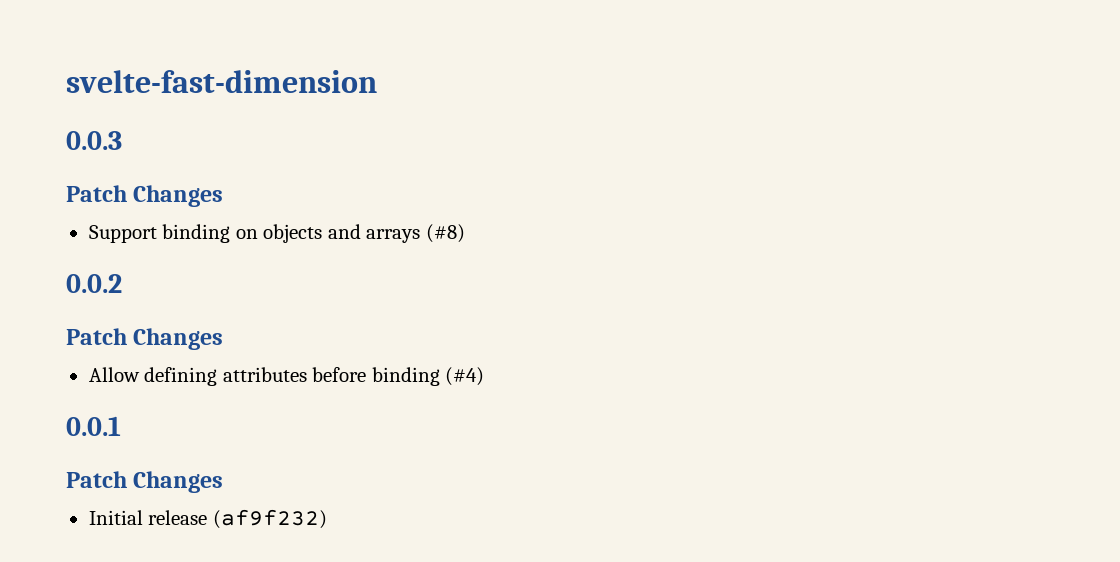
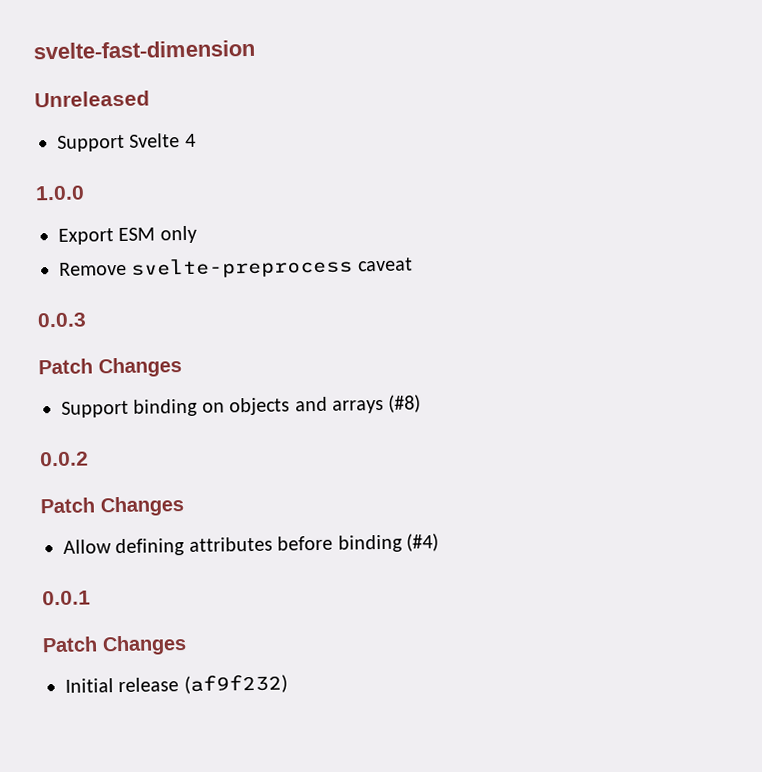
(377, 81) none -> [34,90,150,108] [57,133,196,152] [35,185,85,201] [58,225,197,245] [59,256,413,279] // Unreleased // Support Svelte 4 // 1.0.0 // Export ESM only // Remove svelte-preprocess caveat

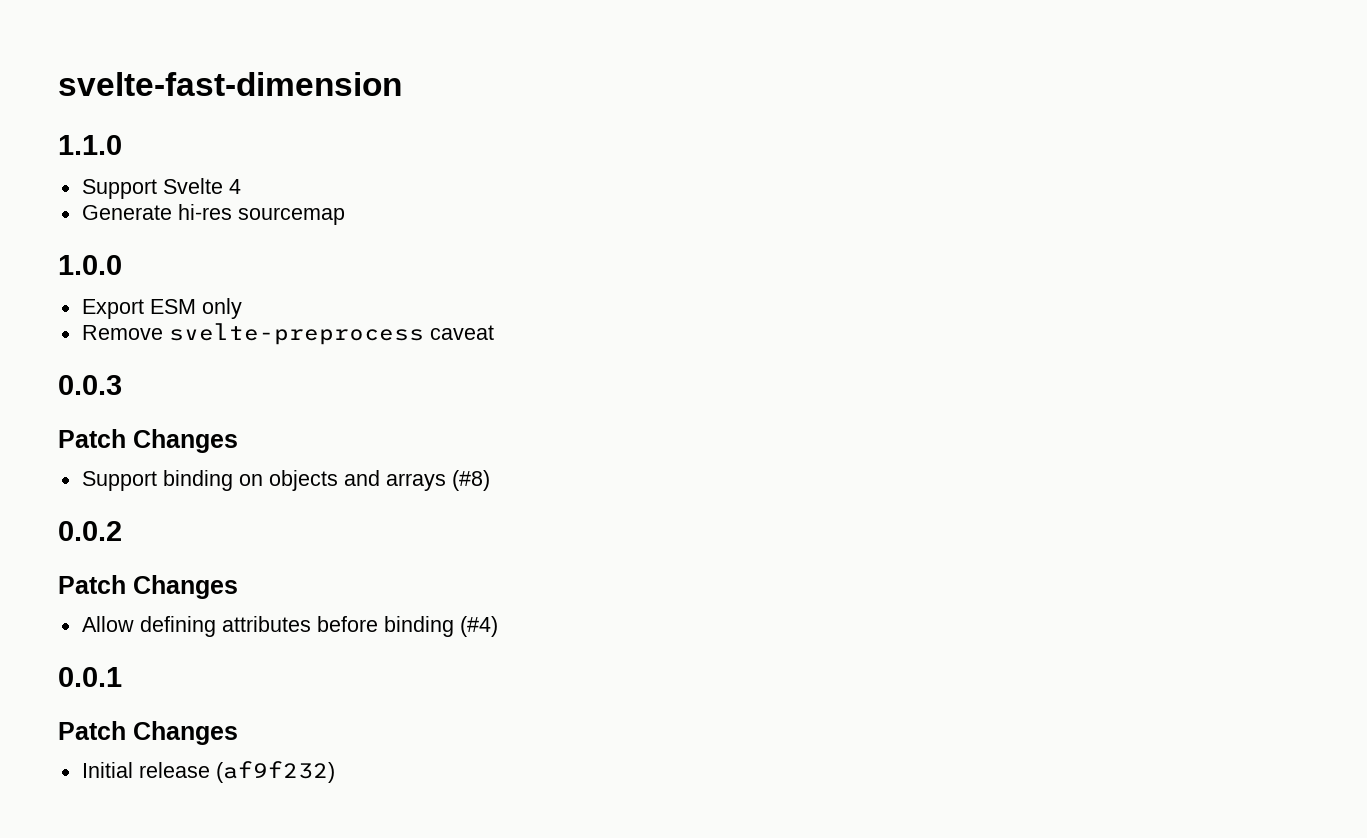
[34,90,150,108] Unreleased -> [58,135,122,155] 1.1.0
(196, 140) none -> [81,204,345,225] // Generate hi-res sourcemap

